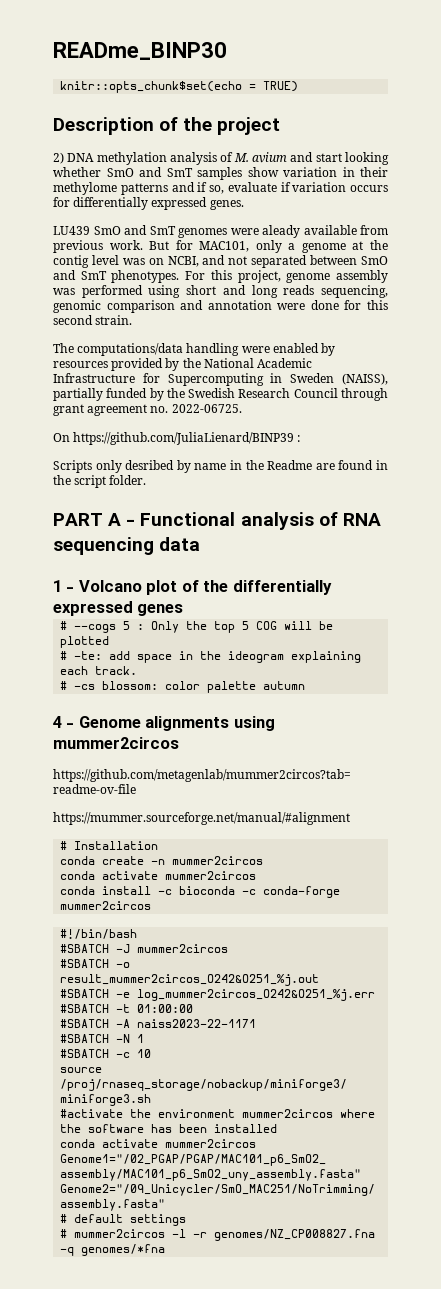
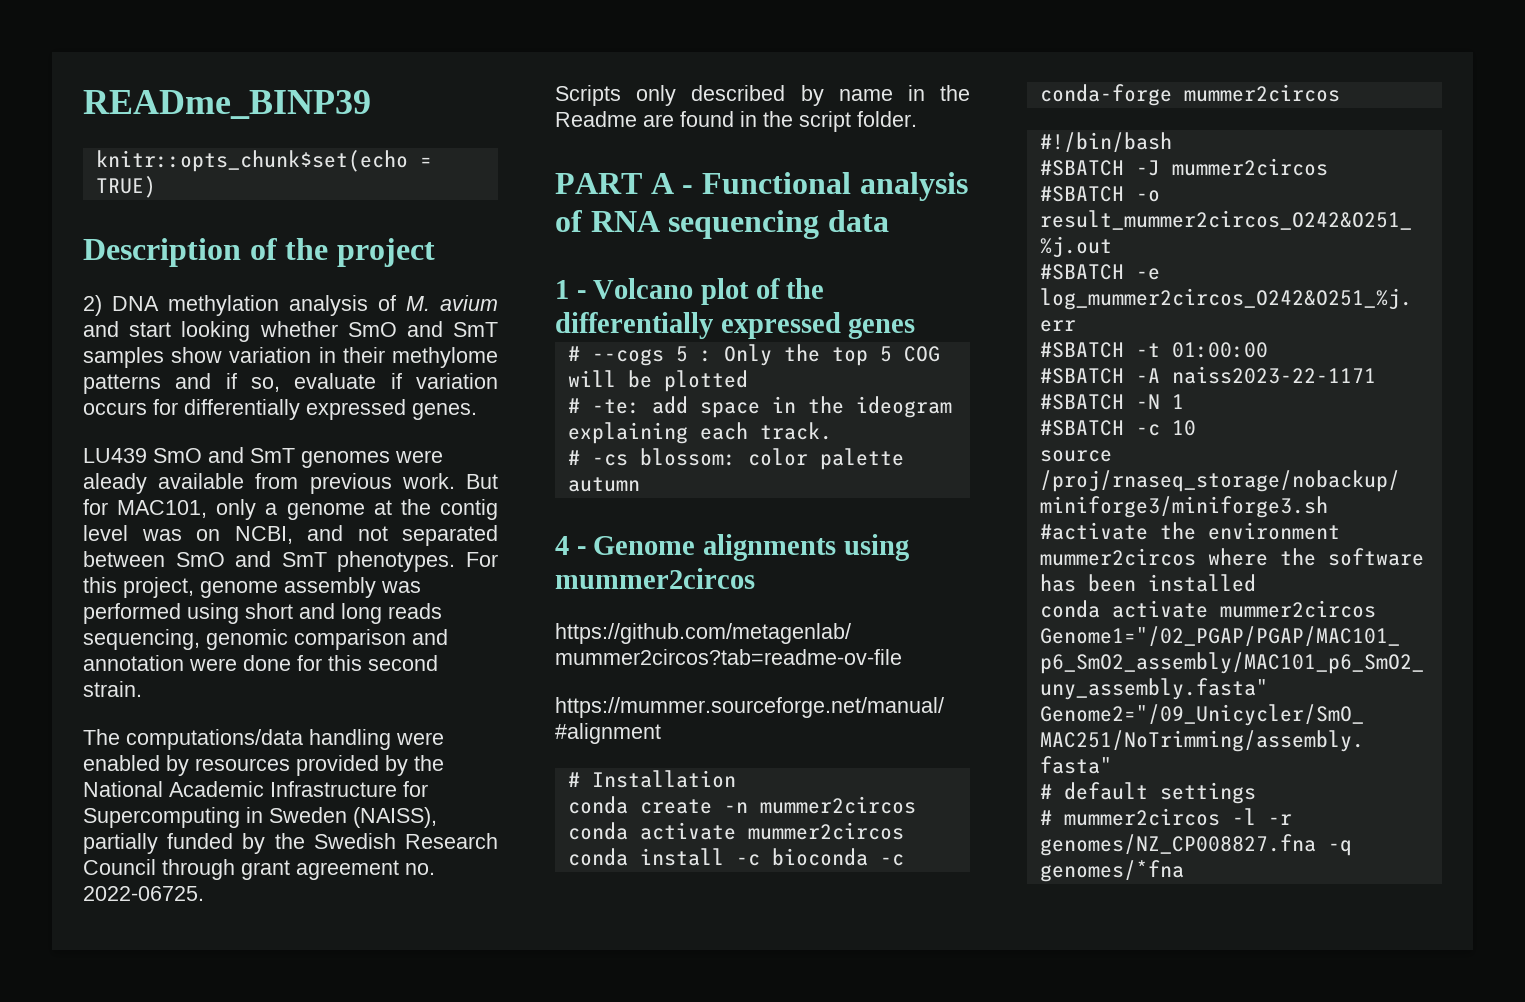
[53,42,227,60] READme_BINP30 -> [83,90,371,119] READme_BINP39
[53,432,301,445] // On https://github.com/JuliaLienard/BINP39 : -> (204, 893) none
[125,460,175,470] desribed -> [691,85,786,101] described

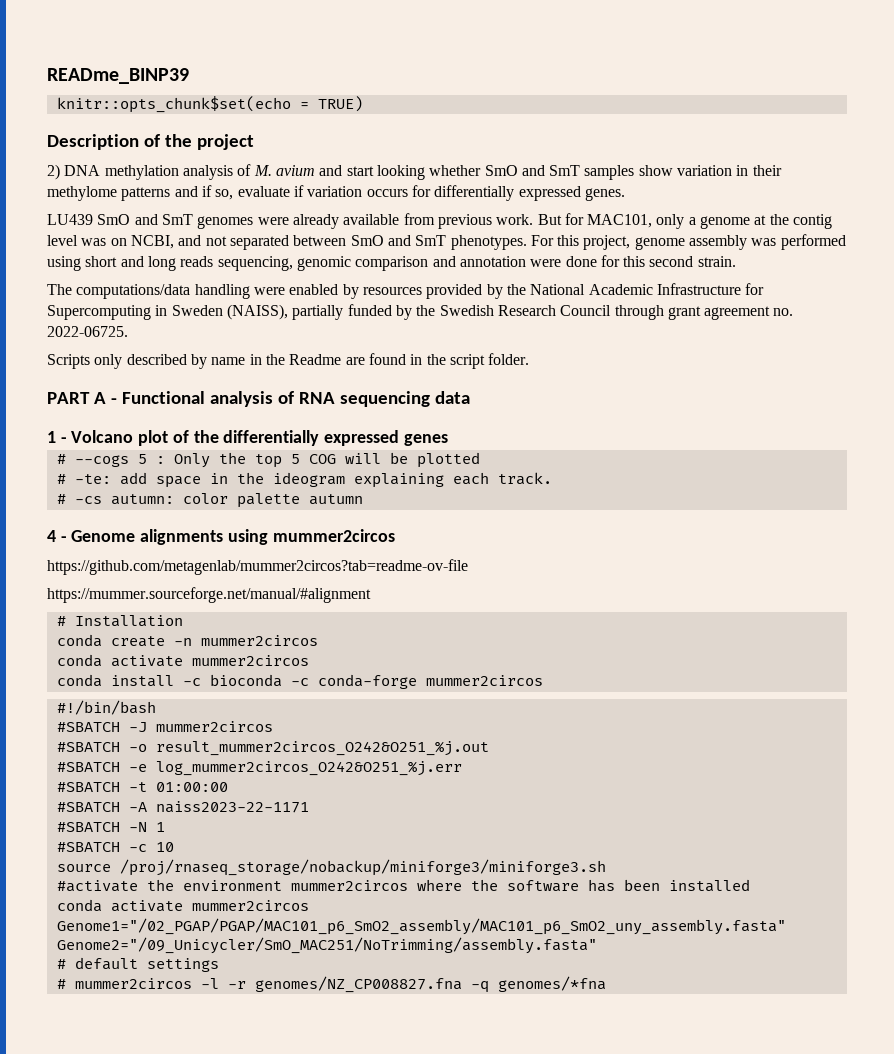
[83,473,147,494] aleady -> [292,214,339,229] already
[639,448,736,466] blossom: -> [110,494,174,505] autumn:

